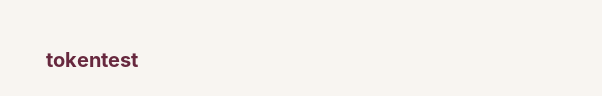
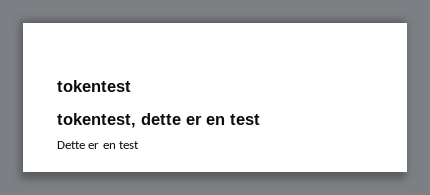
(138, 59) none -> [57,113,260,128] [57,141,140,149] // tokentest, dette er en test // Dette er en test

